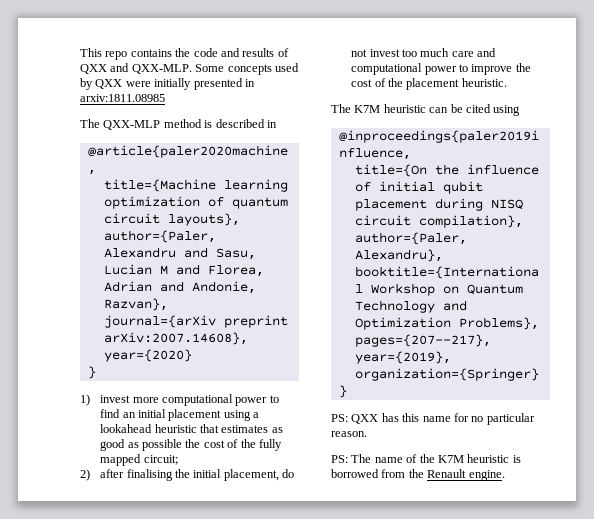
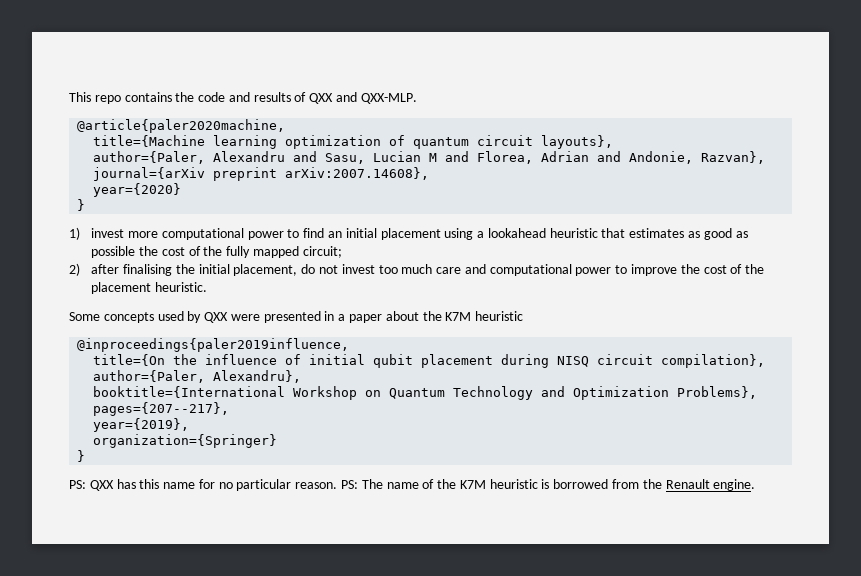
[195,63,299,75] [80,78,255,90] [80,94,165,102] [80,119,277,130] Some concepts used by QXX were initially presented in arxiv:1811.08985 // The QXX-MLP method is described in -> (417, 98) none
[331,104,521,116] The K7M heuristic can be cited using -> [69,311,524,323] Some concepts used by QXX were presented in a paper about the K7M heuristic
(367, 434) // -> (338, 485) none

